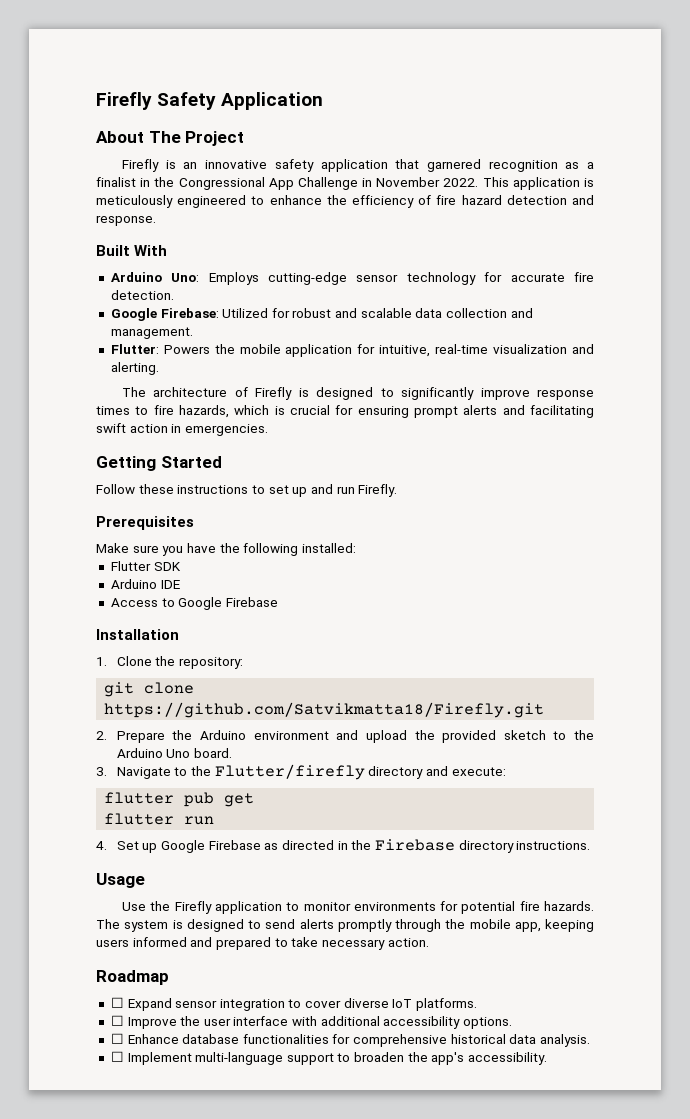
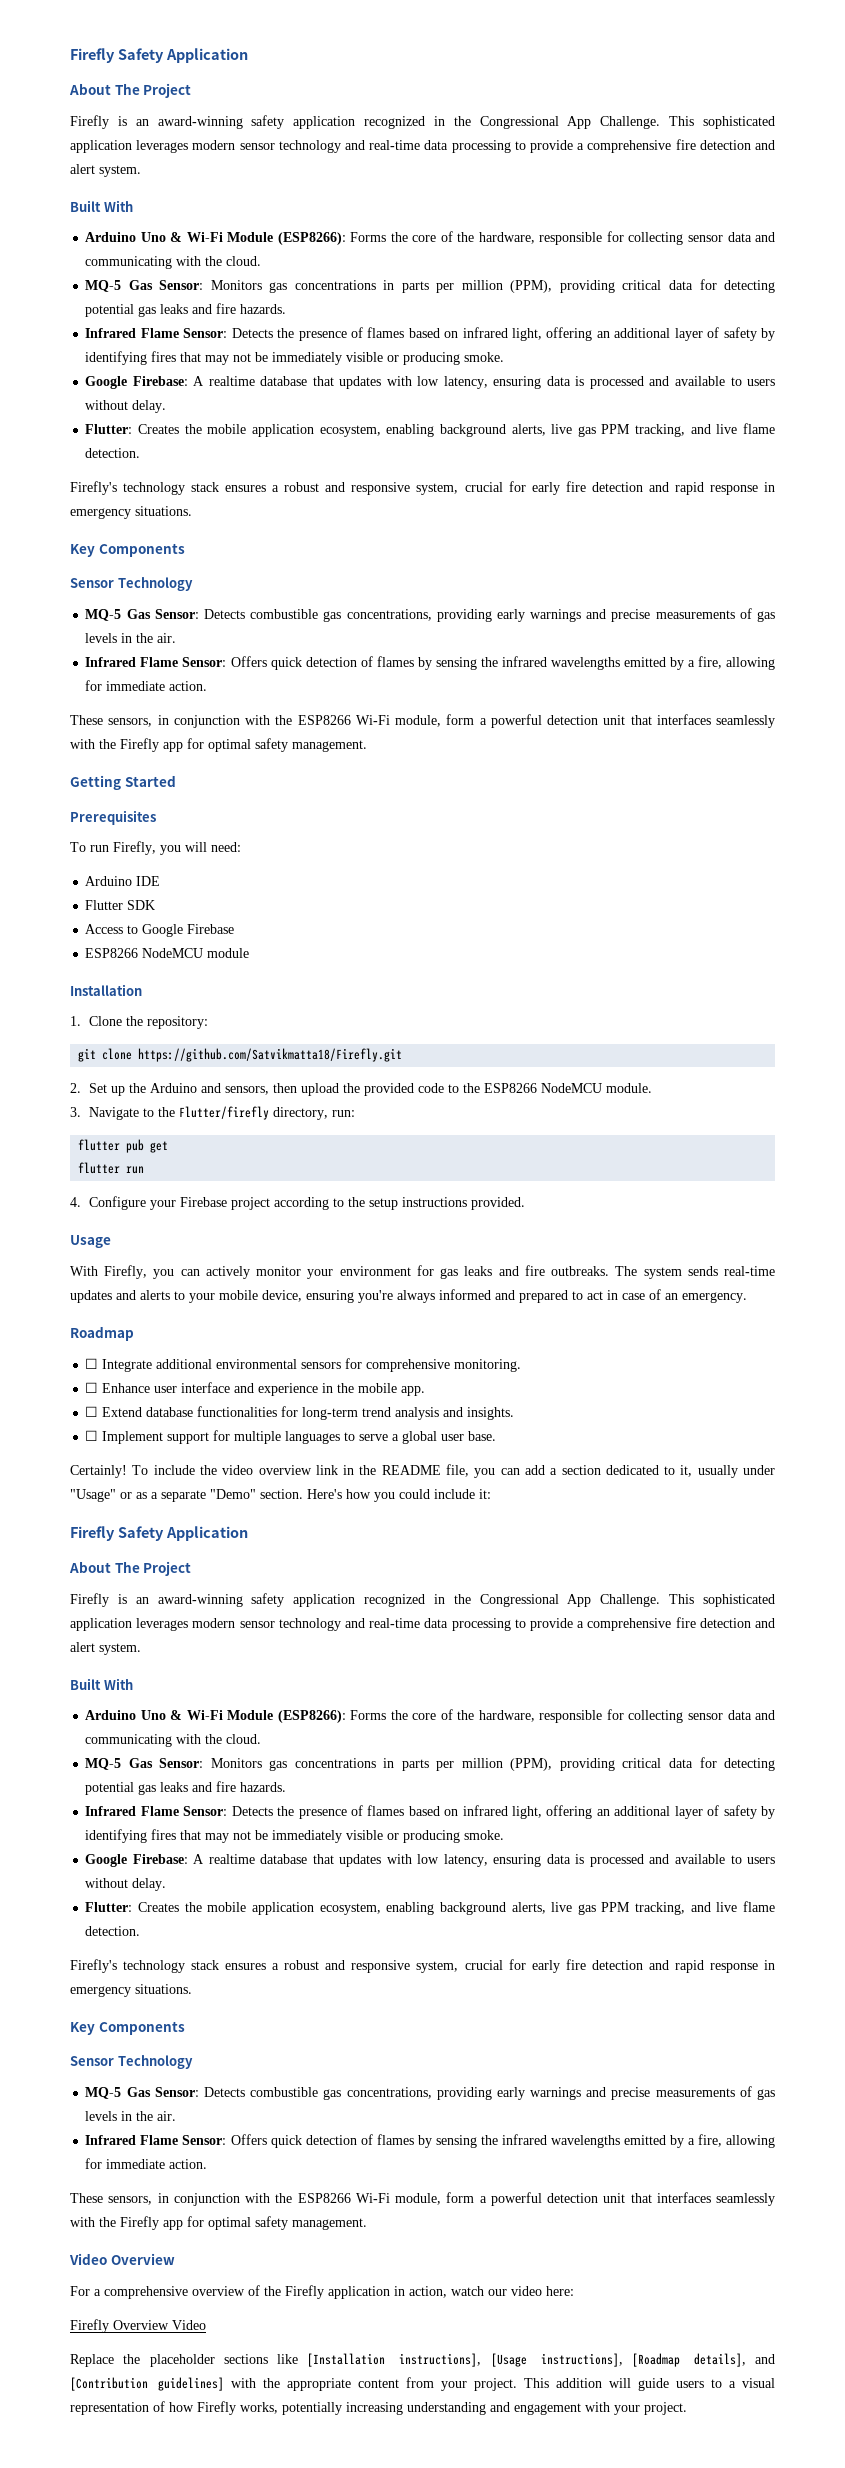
[96,92,324,110] [96,131,245,146] [122,159,595,172] [96,177,594,190] [96,195,594,208] [96,215,156,226] [96,245,168,256] [110,272,594,285] [110,290,174,300] [110,308,533,321] [110,327,193,339] [110,344,594,357] [110,362,159,375] [122,387,594,400] [96,405,594,418] [96,423,268,436] [96,456,222,471] [96,484,398,497] [96,516,194,530] [96,543,356,556] Firefly Safety Application // About The Project // Firefly is an innovative safety application that garnered recognition as a finalist in the Congressional App Challenge in November 2022. This application is meticulously engineered to enhance the efficiency of fire hazard detection and response. // Built With // Arduino Uno: Employs cutting-edge sensor technology for accurate fire detection. // Google Firebase: Utilized for robust and scalable data collection and management. // Flutter: Powers the mobile application for intuitive, real-time visualization and alerting. // The architecture of Firefly is designed to significantly improve response times to fire hazards, which is crucial for ensuring prompt alerts and facilitating swift action in emergencies. // Getting Started // Follow these instructions to set up and run Firefly. // Prerequisites // Make sure you have the following installed: -> [70,48,248,63] [69,83,192,98] [70,115,775,129] [70,139,775,153] [70,164,141,177] [70,200,133,212] [85,231,775,245] [85,256,262,269] [85,279,775,293] [85,303,287,317] [85,327,775,341] [85,351,505,365] [85,376,775,389] [85,400,167,413] [85,423,775,437] [85,448,141,458] [70,481,775,495] [70,506,192,519] [70,543,185,557] [70,577,193,591] [85,608,776,622] [85,633,177,643] [85,656,775,670] [85,680,208,691] [70,714,775,728] [70,738,367,752] [70,775,176,790] [70,810,156,825] [70,841,241,855] [85,876,161,886] Firefly Safety Application // About The Project // Firefly is an award-winning safety application recognized in the Congressional App Challenge. This sophisticated application leverages modern sensor technology and real-time data processing to provide a comprehensive fire detection and alert system. // Built With // Arduino Uno & Wi-Fi Module (ESP8266): Forms the core of the hardware, responsible for collecting sensor data and communicating with the cloud. // MQ-5 Gas Sensor: Monitors gas concentrations in parts per million (PPM), providing critical data for detecting potential gas leaks and fire hazards. // Infrared Flame Sensor: Detects the presence of flames based on infrared light, offering an additional layer of safety by identifying fires that may not be immediately visible or producing smoke. // Google Firebase: A realtime database that updates with low latency, ensuring data is processed and available to users without delay. // Flutter: Creates the mobile application ecosystem, enabling background alerts, live gas PPM tracking, and live flame detection. // Firefly's technology stack ensures a robust and responsive system, crucial for early fire detection and rapid response in emergency situations. // Key Components // Sensor Technology // MQ-5 Gas Sensor: Detects combustible gas concentrations, providing early warnings and precise measurements of gas levels in the air. // Infrared Flame Sensor: Offers quick detection of flames by sensing the infrared wavelengths emitted by a fire, allowing for immediate action. // These sensors, in conjunction with the ESP8266 Wi-Fi module, form a powerful detection unit that interfaces seamlessly with the Firefly app for optimal safety management. // Getting Started // Prerequisites // To run Firefly, you will need: // Arduino IDE
[110,579,180,589] // Arduino IDE -> (156, 905) none
(278, 602) none -> [85,948,250,958] // ESP8266 NodeMCU module
[116,730,359,743] Prepare the Arduino environment and -> [88,1083,297,1096] Set up the Arduino and sensors, then
[503,730,594,740] [116,748,233,758] sketch to the Arduino Uno board. -> [417,1083,652,1093] code to the ESP8266 NodeMCU module.
[368,766,506,779] directory and execute: -> [272,1107,355,1120] directory, run:
[116,839,591,853] [96,873,145,888] [122,901,594,914] [96,919,594,932] [96,937,429,950] [96,970,169,985] [110,997,478,1011] [110,1015,513,1029] [110,1033,591,1047] [110,1051,548,1065] Set up Google Firebase as directed in the Firebase directory instructions. // Usage // Use the Firefly application to monitor environments for potential fire hazards. The system is designed to send alerts promptly through the mobile app, keeping users informed and prepared to take necessary action. // Roadmap // ☐ Expand sensor integration to cover diverse IoT platforms. // ☐ Improve the user interface with additional accessibility options. // ☐ Enhance database functionalities for comprehensive historical data analysis. // ☐ Implement multi-language support to broaden the app's accessibility. -> [88,1196,525,1210] [70,1235,111,1248] [70,1265,776,1279] [70,1289,747,1303] [70,1326,134,1341] [85,1358,522,1372] [85,1382,426,1396] [85,1406,515,1420] [85,1430,497,1444] [70,1464,775,1478] [70,1489,491,1502] [70,1526,248,1541] [69,1561,192,1576] [70,1593,775,1607] [70,1617,775,1631] [70,1642,141,1655] [70,1678,133,1690] [85,1709,775,1723] [85,1734,262,1747] [85,1757,775,1771] [85,1781,287,1795] [85,1805,775,1819] [85,1829,505,1843] [85,1854,775,1867] [85,1878,167,1891] [85,1901,775,1915] [85,1926,141,1936] [70,1959,775,1973] [70,1984,192,1997] [70,2021,185,2035] [70,2055,193,2069] [85,2086,776,2100] [85,2111,177,2121] [85,2134,775,2148] [85,2158,208,2169] [70,2192,775,2206] [70,2216,367,2230] [69,2253,175,2265] [70,2285,574,2299] [70,2319,206,2333] [70,2353,775,2367] [70,2377,776,2391] [70,2401,687,2415] Configure your Firebase project according to the setup instructions provided. // Usage // With Firefly, you can actively monitor your environment for gas leaks and fire outbreaks. The system sends real-time updates and alerts to your mobile device, ensuring you're always informed and prepared to act in case of an emergency. // Roadmap // ☐ Integrate additional environmental sensors for comprehensive monitoring. // ☐ Enhance user interface and experience in the mobile app. // ☐ Extend database functionalities for long-term trend analysis and insights. // ☐ Implement support for multiple languages to serve a global user base. // Certainly! To include the video overview link in the README file, you can add a section dedicated to it, usually under "Usage" or as a separate "Demo" section. Here's how you could include it: // Firefly Safety Application // About The Project // Firefly is an award-winning safety application recognized in the Congressional App Challenge. This sophisticated application leverages modern sensor technology and real-time data processing to provide a comprehensive fire detection and alert system. // Built With // Arduino Uno & Wi-Fi Module (ESP8266): Forms the core of the hardware, responsible for collecting sensor data and communicating with the cloud. // MQ-5 Gas Sensor: Monitors gas concentrations in parts per million (PPM), providing critical data for detecting potential gas leaks and fire hazards. // Infrared Flame Sensor: Detects the presence of flames based on infrared light, offering an additional layer of safety by identifying fires that may not be immediately visible or producing smoke. // Google Firebase: A realtime database that updates with low latency, ensuring data is processed and available to users without delay. // Flutter: Creates the mobile application ecosystem, enabling background alerts, live gas PPM tracking, and live flame detection. // Firefly's technology stack ensures a robust and responsive system, crucial for early fire detection and rapid response in emergency situations. // Key Components // Sensor Technology // MQ-5 Gas Sensor: Detects combustible gas concentrations, providing early warnings and precise measurements of gas levels in the air. // Infrared Flame Sensor: Offers quick detection of flames by sensing the infrared wavelengths emitted by a fire, allowing for immediate action. // These sensors, in conjunction with the ESP8266 Wi-Fi module, form a powerful detection unit that interfaces seamlessly with the Firefly app for optimal safety management. // Video Overview // For a comprehensive overview of the Firefly application in action, watch our video here: // Firefly Overview Video // Replace the placeholder sections like [Installation instructions], [Usage instructions], [Roadmap details], and [Contribution guidelines] with the appropriate content from your project. This addition will guide users to a visual representation of how Firefly works, potentially increasing understanding and engagement with your project.

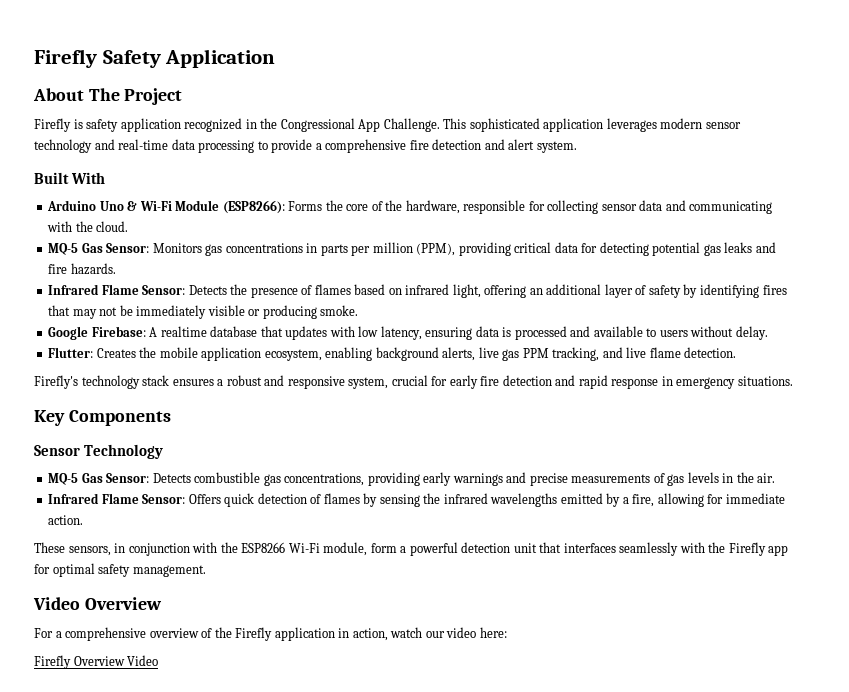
[70,48,248,63] [69,83,192,98] [70,115,775,129] [70,139,775,153] [70,164,141,177] [70,200,133,212] [85,231,775,245] [85,256,262,269] [85,279,775,293] [85,303,287,317] [85,327,775,341] [85,351,505,365] [85,376,775,389] [85,400,167,413] [85,423,775,437] [85,448,141,458] [70,481,775,495] [70,506,192,519] [70,543,185,557] [70,577,193,591] [85,608,776,622] [85,633,177,643] [85,656,775,670] [85,680,208,691] [70,714,775,728] [70,738,367,752] [70,775,176,790] [70,810,156,825] [70,841,241,855] [85,876,161,886] [85,900,156,910] [85,924,235,937] [85,948,250,958] [70,984,142,996] [70,1016,208,1029] [78,1048,403,1062] [70,1083,652,1096] [70,1106,355,1120] [78,1139,169,1153] [78,1162,145,1174] [70,1196,525,1210] [70,1235,111,1248] [70,1265,776,1279] [70,1289,747,1303] [70,1326,134,1341] [85,1358,522,1372] [85,1382,426,1396] [85,1406,515,1420] [85,1430,497,1444] [70,1464,775,1478] [70,1489,491,1502] [70,1526,248,1541] [69,1561,192,1576] [70,1593,243,1607] Firefly Safety Application // About The Project // Firefly is an award-winning safety application recognized in the Congressional App Challenge. This sophisticated application leverages modern sensor technology and real-time data processing to provide a comprehensive fire detection and alert system. // Built With // Arduino Uno & Wi-Fi Module (ESP8266): Forms the core of the hardware, responsible for collecting sensor data and communicating with the cloud. // MQ-5 Gas Sensor: Monitors gas concentrations in parts per million (PPM), providing critical data for detecting potential gas leaks and fire hazards. // Infrared Flame Sensor: Detects the presence of flames based on infrared light, offering an additional layer of safety by identifying fires that may not be immediately visible or producing smoke. // Google Firebase: A realtime database that updates with low latency, ensuring data is processed and available to users without delay. // Flutter: Creates the mobile application ecosystem, enabling background alerts, live gas PPM tracking, and live flame detection. // Firefly's technology stack ensures a robust and responsive system, crucial for early fire detection and rapid response in emergency situations. // Key Components // Sensor Technology // MQ-5 Gas Sensor: Detects combustible gas concentrations, providing early warnings and precise measurements of gas levels in the air. // Infrared Flame Sensor: Offers quick detection of flames by sensing the infrared wavelengths emitted by a fire, allowing for immediate action. // These sensors, in conjunction with the ESP8266 Wi-Fi module, form a powerful detection unit that interfaces seamlessly with the Firefly app for optimal safety management. // Getting Started // Prerequisites // To run Firefly, you will need: // Arduino IDE // Flutter SDK // Access to Google Firebase // ESP8266 NodeMCU module // Installation // 1. Clone the repository: // git clone https://github.com/Satvikmatta18/Firefly.git // 2. Set up the Arduino and sensors, then upload the provided code to the ESP8266 NodeMCU module. // 3. Navigate to the Flutter/firefly directory, run: // flutter pub get // flutter run // 4. Configure your Firebase project according to the setup instructions provided. // Usage // With Firefly, you can actively monitor your environment for gas leaks and fire outbreaks. The system sends real-time updates and alerts to your mobile device, ensuring you're always informed and prepared to act in case of an emergency. // Roadmap // ☐ Integrate additional environmental sensors for comprehensive monitoring. // ☐ Enhance user interface and experience in the mobile app. // ☐ Extend database functionalities for long-term trend analysis and insights. // ☐ Implement support for multiple languages to serve a global user base. // Certainly! To include the video overview link in the README file, you can add a section dedicated to it, usually under "Usage" or as a separate "Demo" section. Here's how you could include it: // Firefly Safety Application // About The Project // Firefly is an award-winning -> [34,49,276,68] [33,88,183,105] [34,118,83,132] Firefly Safety Application // About The Project // Firefly is
[70,2353,775,2367] [70,2377,776,2391] [70,2401,687,2415] // Replace the placeholder sections like [Installation instructions], [Usage instructions], [Roadmap details], and [Contribution guidelines] with the appropriate content from your project. This addition will guide users to a visual representation of how Firefly works, potentially increasing understanding and engagement with your project. -> (159, 660) none

